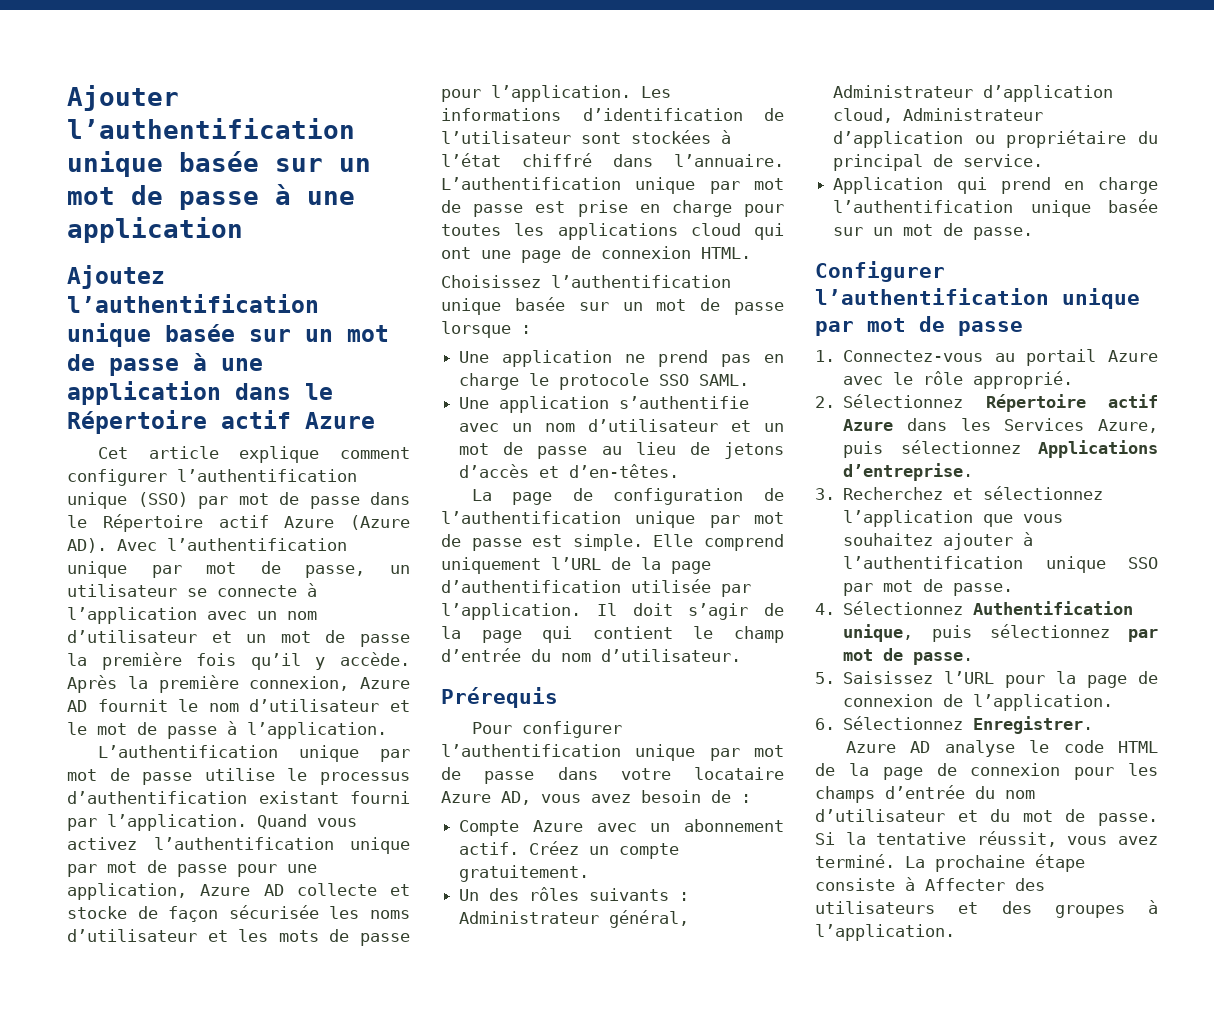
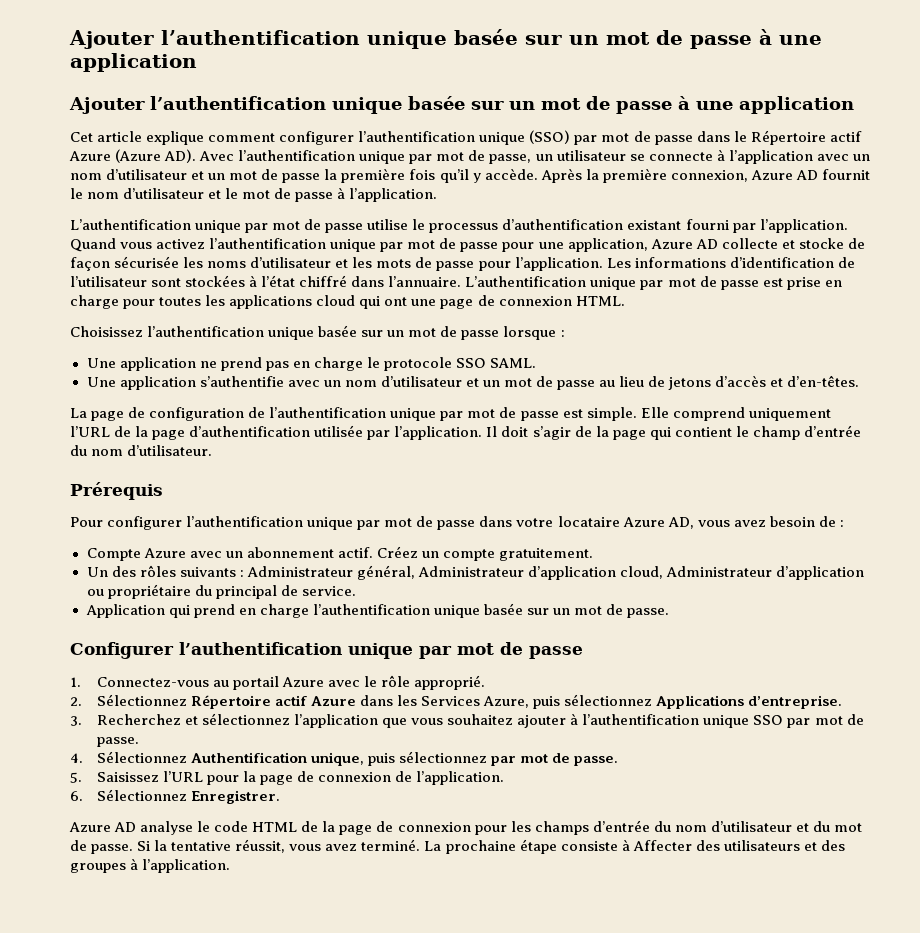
[67,265,165,289] Ajoutez -> [69,97,145,114] Ajouter
[235,383,333,400] [67,410,375,434] dans le Répertoire actif Azure -> (854, 105) none

